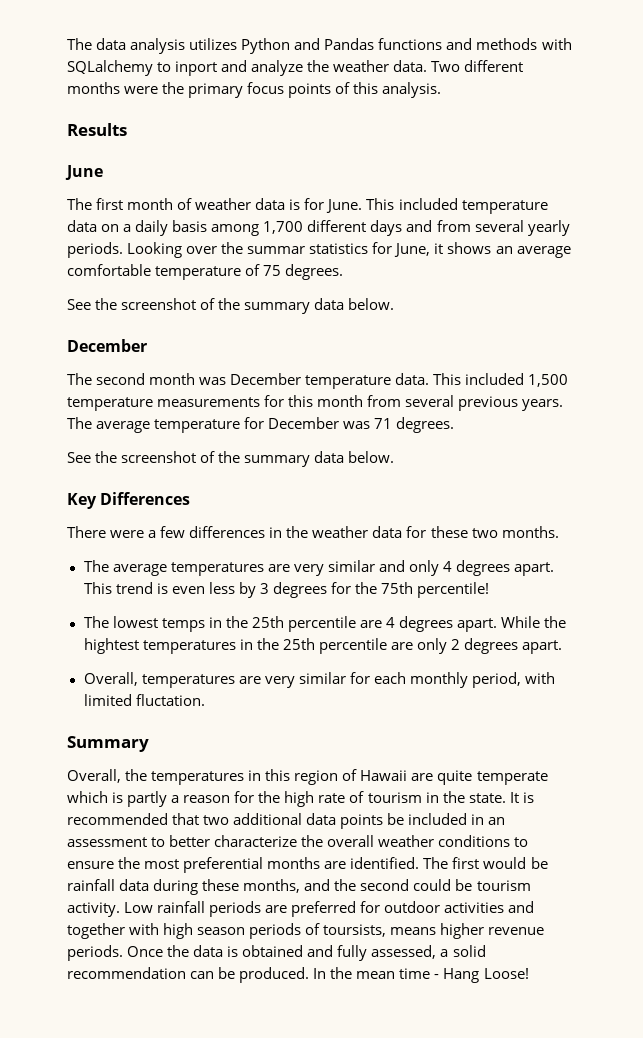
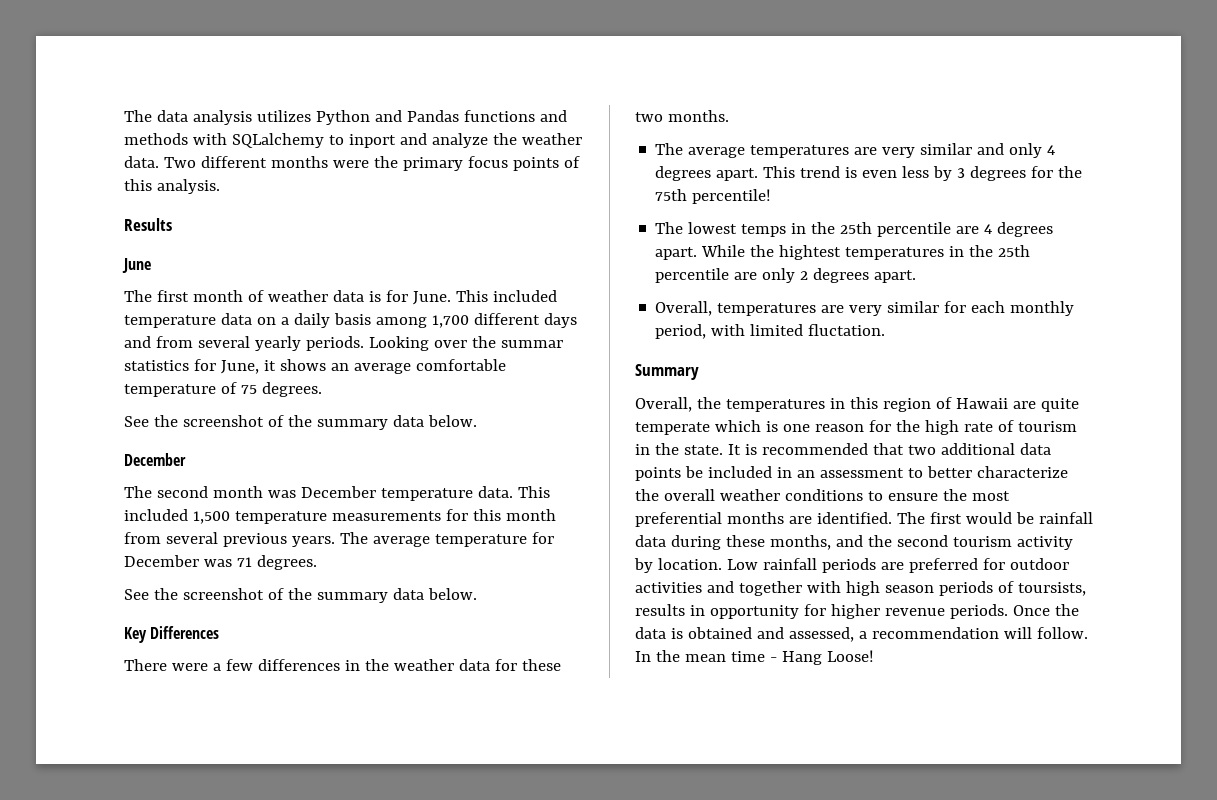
[127,791,180,807] partly a -> [782,424,810,432] one
[413,879,531,891] [67,902,120,917] could be tourism activity. -> [952,536,1073,550] [634,558,722,573] tourism activity by location.
[390,927,437,935] means -> [635,604,826,619] results in opportunity for
[337,945,368,961] fully -> (784, 633) none
[452,945,486,957] [67,967,310,983] solid recommendation can be produced. -> [871,627,1088,639] recommendation will follow.

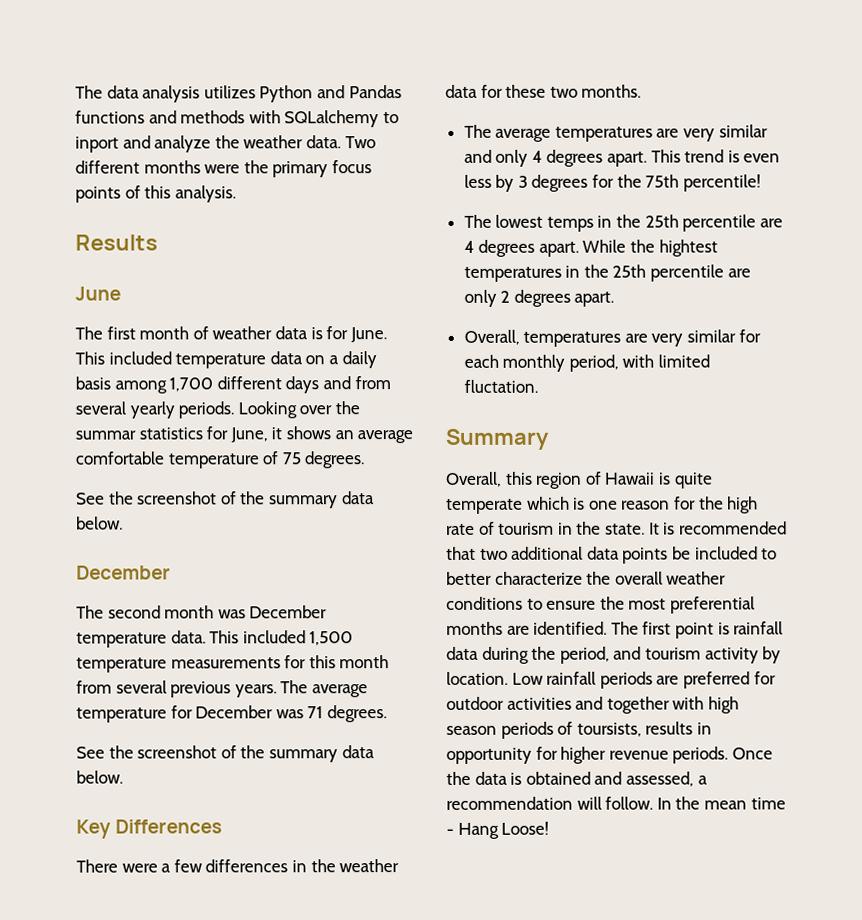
[696,397,845,412] the temperatures in -> (502, 479) none
[1012,401,1036,409] are -> [658,472,671,485] is
[776,467,904,478] in an assessment -> (758, 553) none
[965,512,1034,524] would be -> [674,622,730,639] point is
[725,535,948,550] these months, and the second -> [531,646,642,664] the period, and

